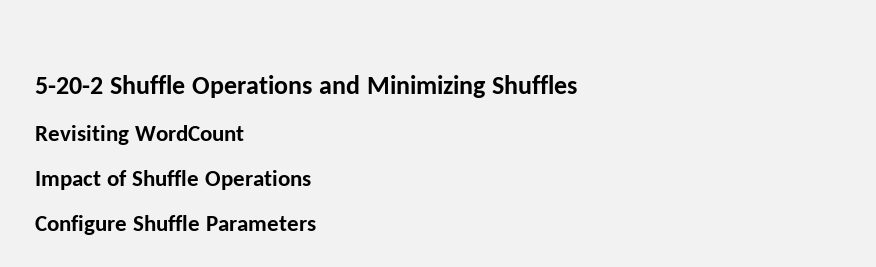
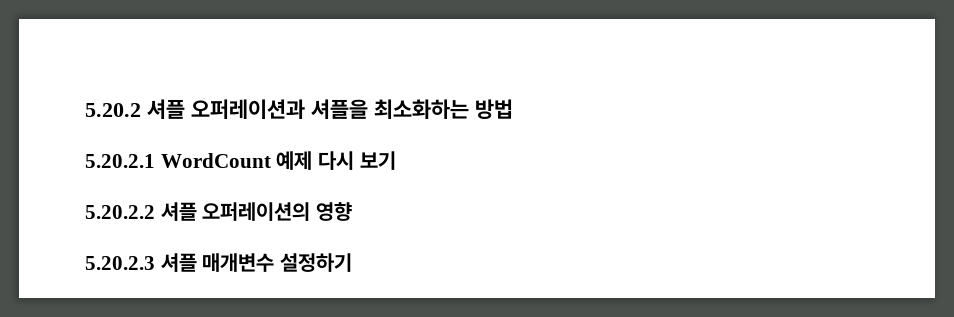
[35,75,578,98] [35,125,245,145] [35,170,312,190] [35,215,317,235] 5-20-2 Shuffle Operations and Minimizing Shuffles // Revisiting WordCount // Impact of Shuffle Operations // Configure Shuffle Parameters -> [85,99,513,120] [85,151,396,170] [85,202,353,221] [85,253,353,272] 5.20.2 셔플 오퍼레이션과 셔플을 최소화하는 방법 // 5.20.2.1 WordCount 예제 다시 보기 // 5.20.2.2 셔플 오퍼레이션의 영향 // 5.20.2.3 셔플 매개변수 설정하기

